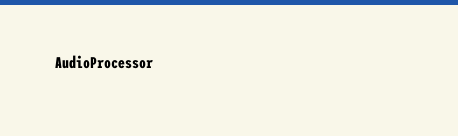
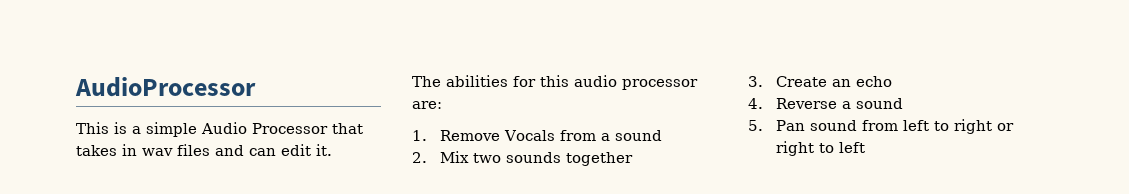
(153, 62) none -> [76,122,363,137] [76,144,332,156] [412,75,698,90] [412,101,442,109] [412,130,663,141] [412,151,634,166] [748,76,893,87] [748,98,904,109] [748,119,1015,134] [776,141,866,156] // This is a simple Audio Processor that takes in wav files and can edit it. // The abilities for this audio processor are: // 1. Remove Vocals from a sound // 2. Mix two sounds together // 3. Create an echo // 4. Reverse a sound // 5. Pan sound from left to right or right to left

